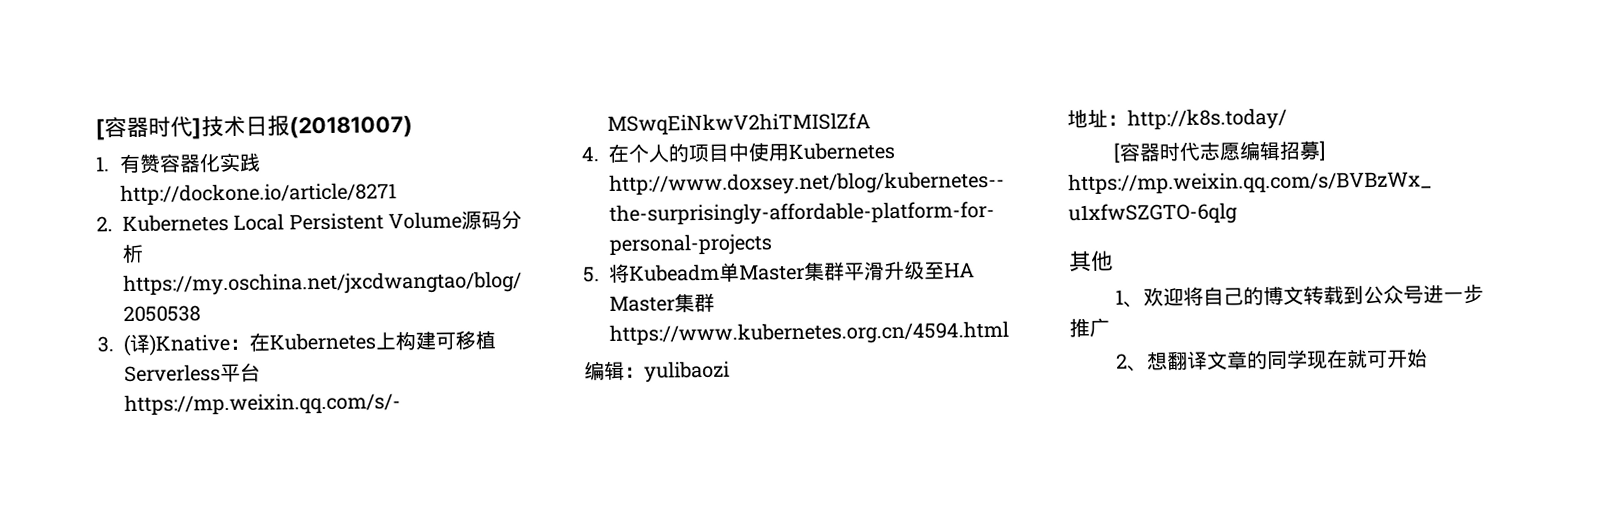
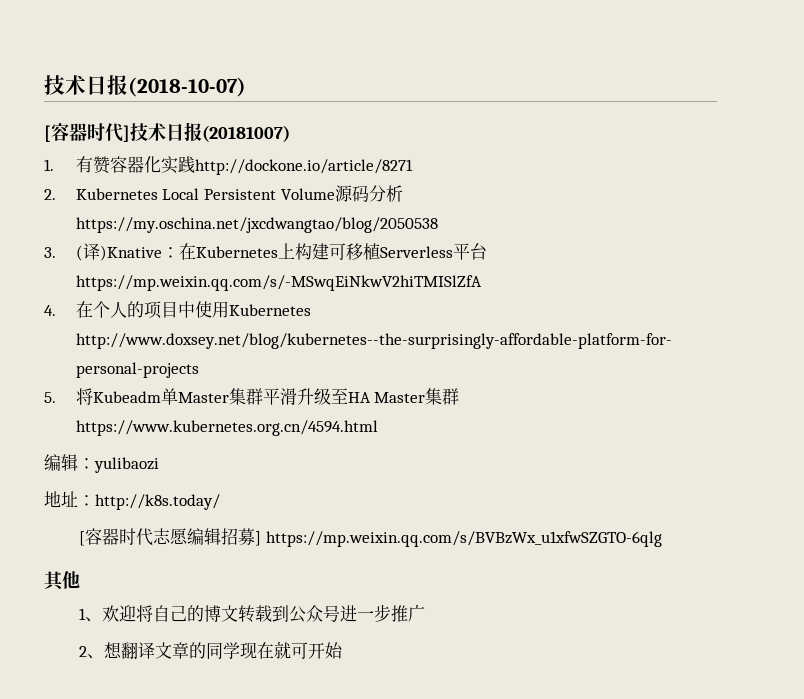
(95, 129) none -> [44,75,246,97] 技术日报(2018-10-07) //

